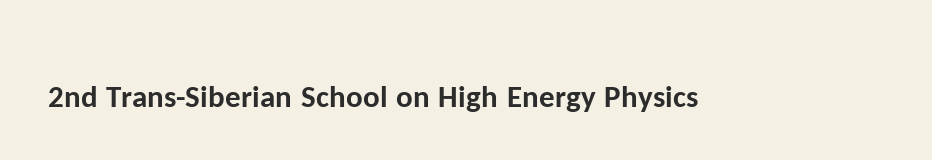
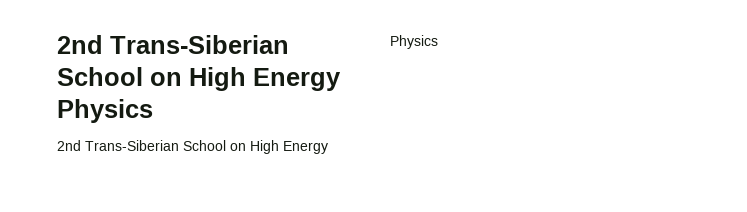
[48,86,699,112] 2nd Trans-Siberian School on High Energy Physics -> [57,35,289,54] [57,67,341,91] [57,99,153,123] [57,140,328,154] [390,35,438,49] 2nd Trans-Siberian School on High Energy Physics // 2nd Trans-Siberian School on High Energy Physics

